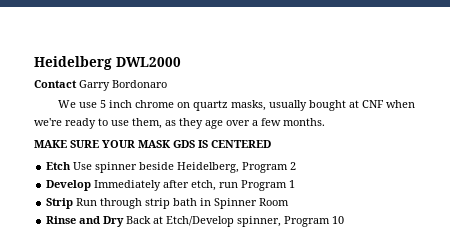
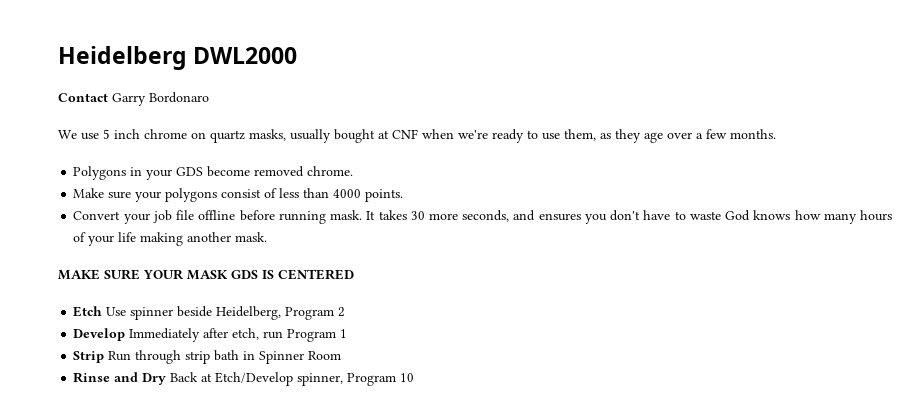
(325, 122) none -> [73,166,354,180] [73,188,404,202] [73,210,893,224] [73,232,268,246] // Polygons in your GDS become removed chrome. // Make sure your polygons consist of less than 4000 points. // Convert your job file offline before running mask. It takes 30 more seconds, and ensures you don't have to waste God knows how many hours of your life making another mask.

